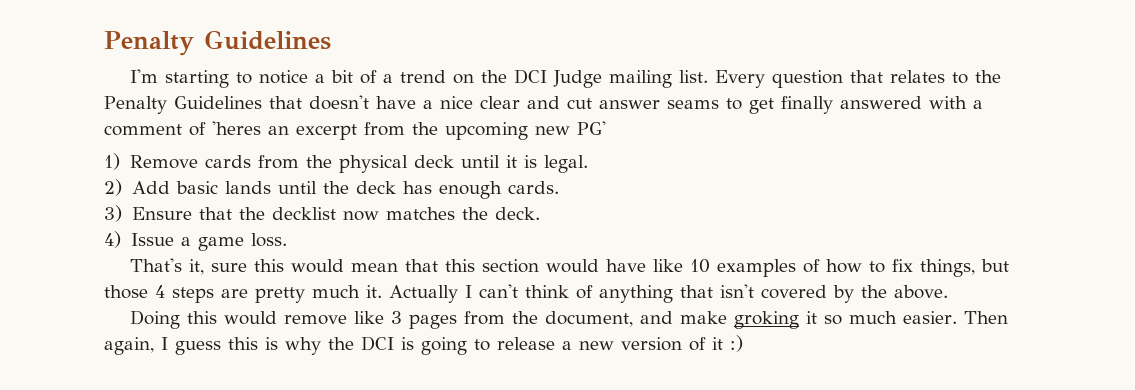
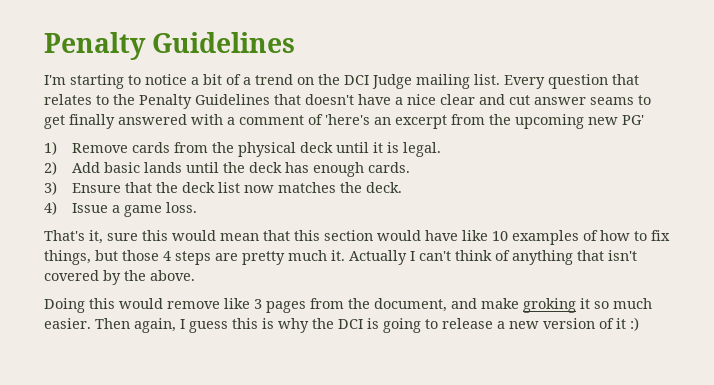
[212,121,261,135] 'heres -> [325,114,370,125] 'here's
[271,207,336,220] decklist -> [182,182,241,193] deck list

